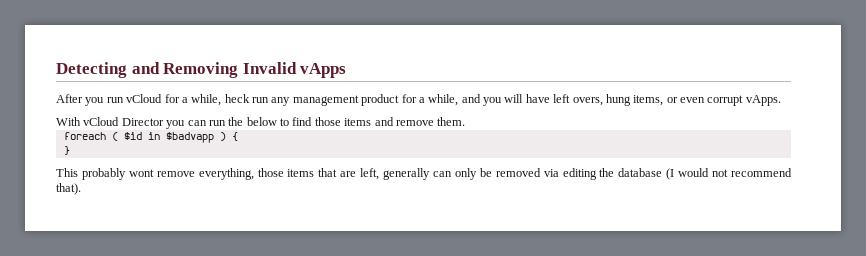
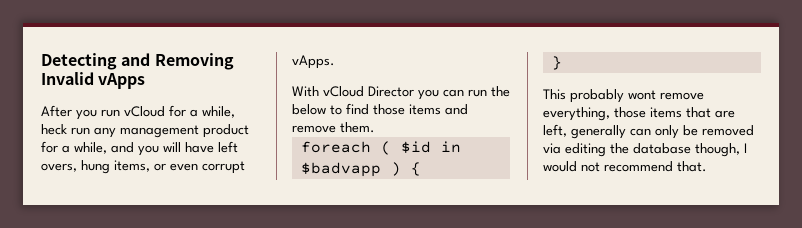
[666,168,675,180] (I -> [695,143,747,157] though, I
[56,183,81,195] that). -> [677,161,707,172] that.

